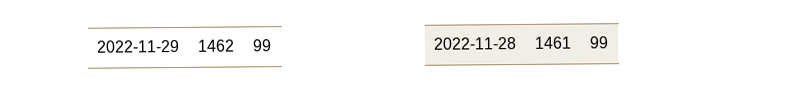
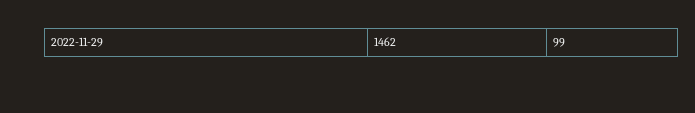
[433,37,518,50] [534,36,573,49] [589,36,610,49] // 2022-11-28 | 1461 | 99 -> (566, 42) none

